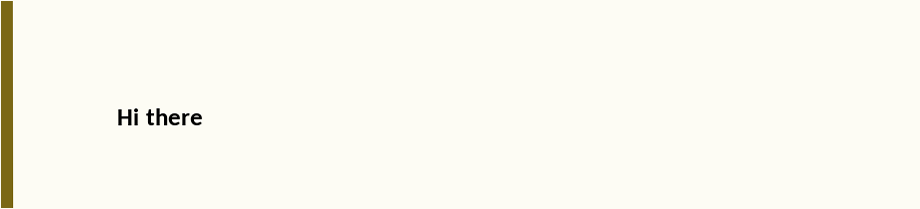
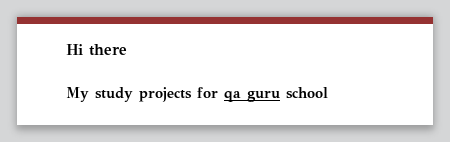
(204, 117) none -> [66,87,328,102] // My study projects for qa guru school

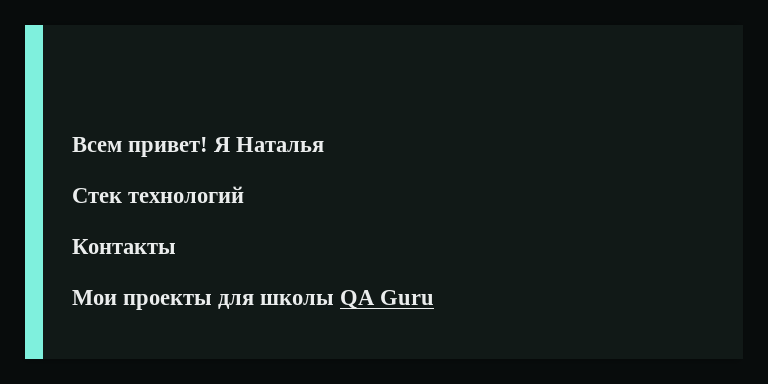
[66,44,127,56] [66,87,328,102] Hi there // My study projects for qa guru school -> [72,137,325,157] [72,186,245,203] [72,239,176,254] [72,290,435,310] Всем привет! Я Наталья // Стек технологий // Контакты // Мои проекты для школы QA Guru

